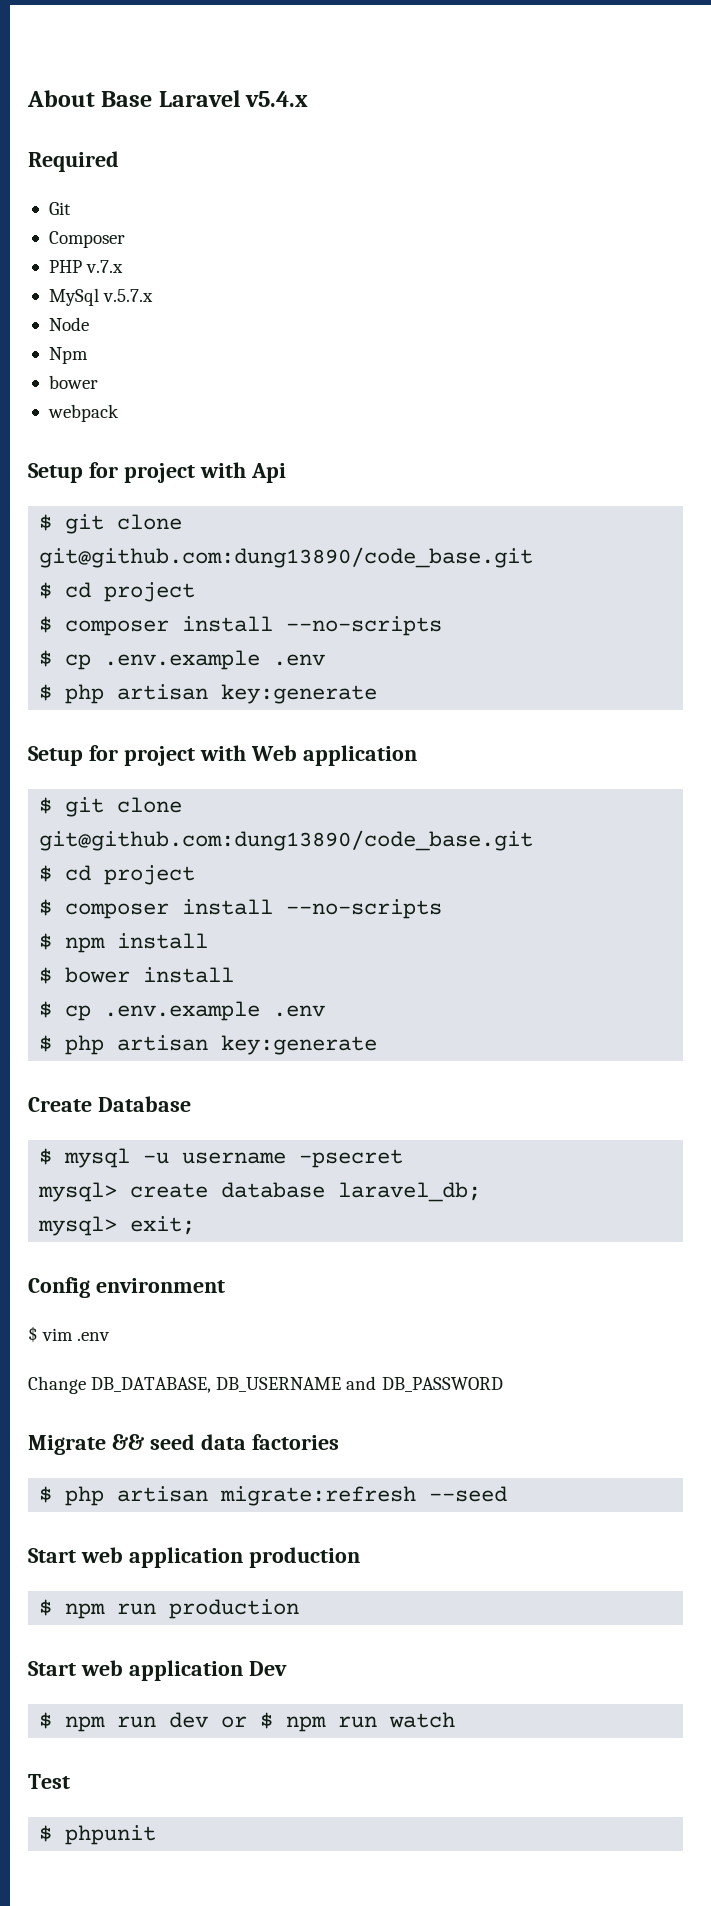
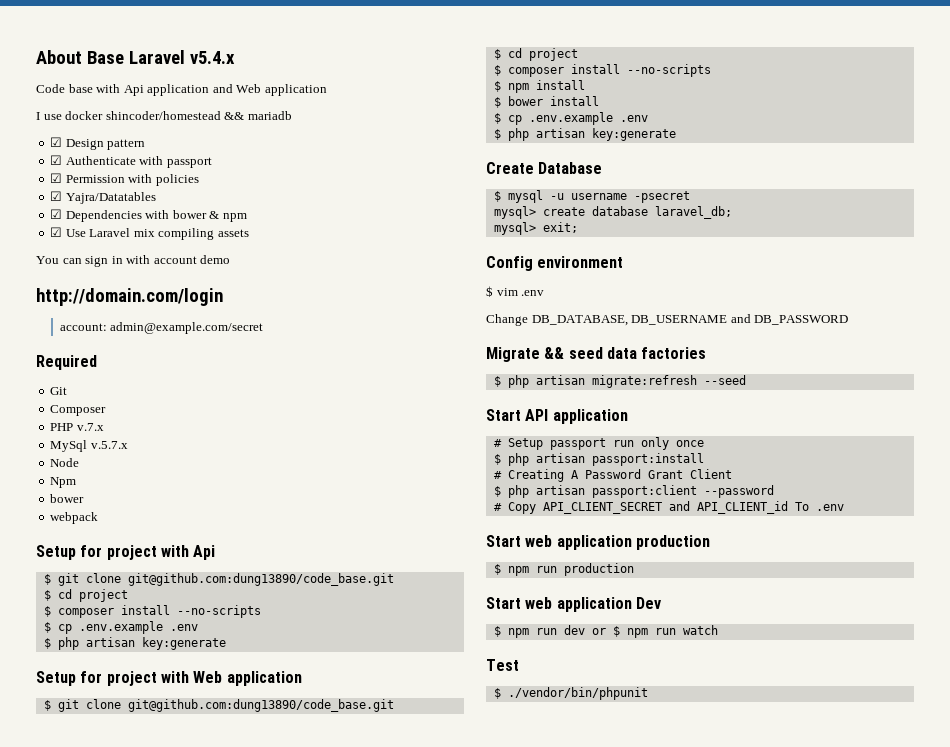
(309, 99) none -> [36,84,327,96] [36,111,292,120] [50,137,146,150] [50,155,212,168] [50,173,199,186] [50,191,156,204] [50,209,247,222] [50,227,249,240] [36,255,231,267] [36,288,223,306] [59,322,264,334] // Code base with Api application and Web application // I use docker shincoder/homestead && mariadb // ☑ Design pattern // ☑ Authenticate with passport // ☑ Permission with policies // ☑ Yajra/Datatables // ☑ Dependencies with bower & npm // ☑ Use Laravel mix compiling assets // You can sign in with account demo // http://domain.com/login // account: admin@example.com/secret
(508, 1494) none -> [486,409,628,424] [493,437,704,450] [493,453,704,466] [493,469,732,482] [493,485,774,498] [493,501,844,514] // Start API application // # Setup passport run only once // $ php artisan passport:install // # Creating A Password Grant Client // $ php artisan passport:client --password // # Copy API_CLIENT_SECRET and API_CLIENT_id To .env
[65,1825,157,1845] phpunit -> [507,687,648,700] ./vendor/bin/phpunit

